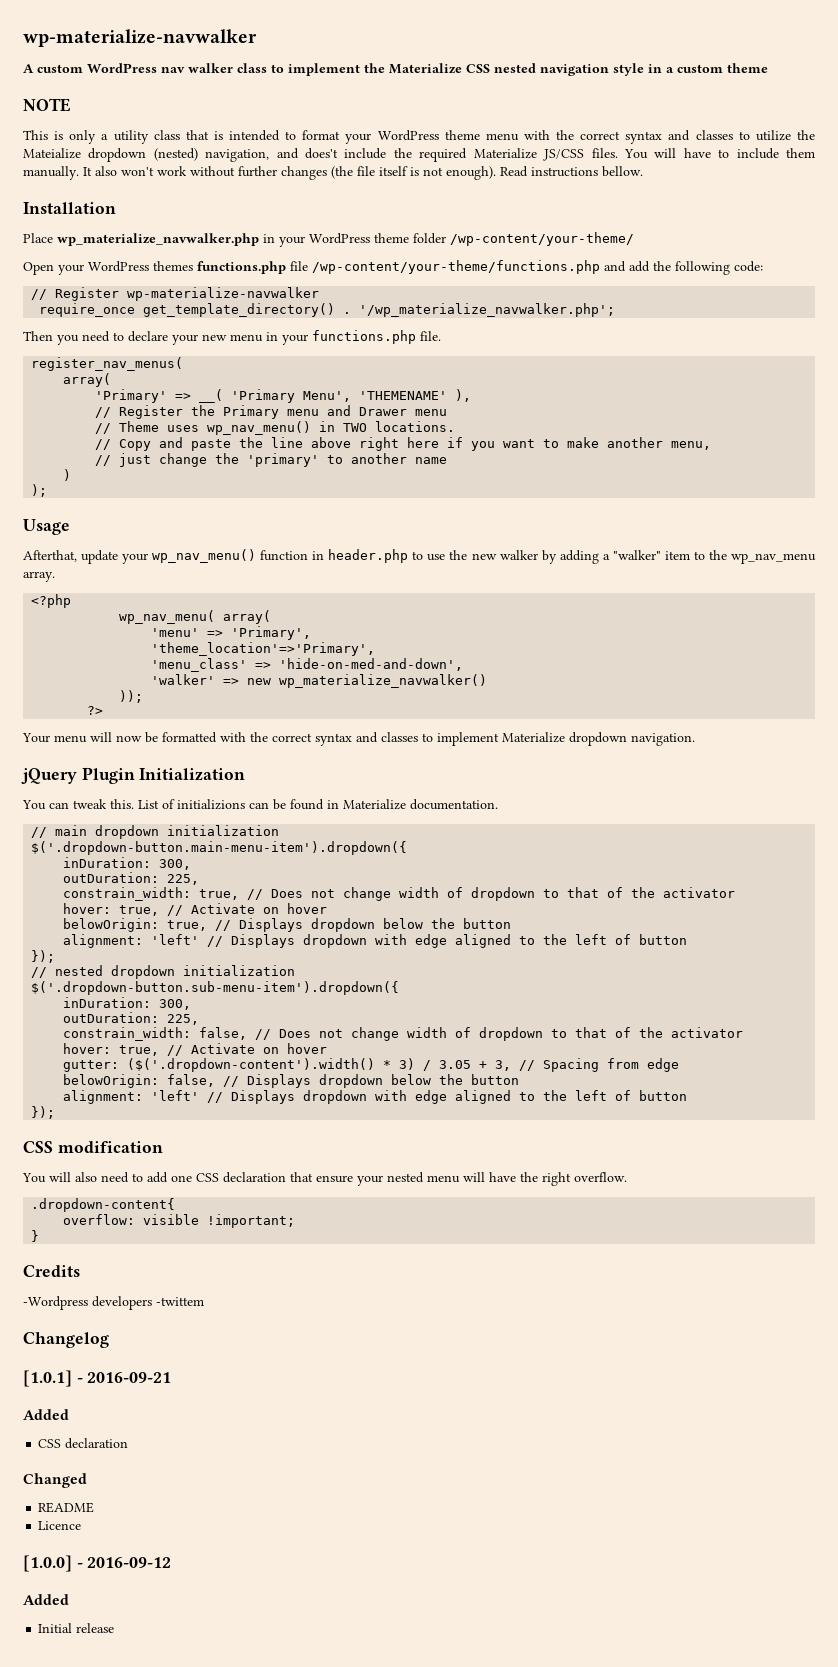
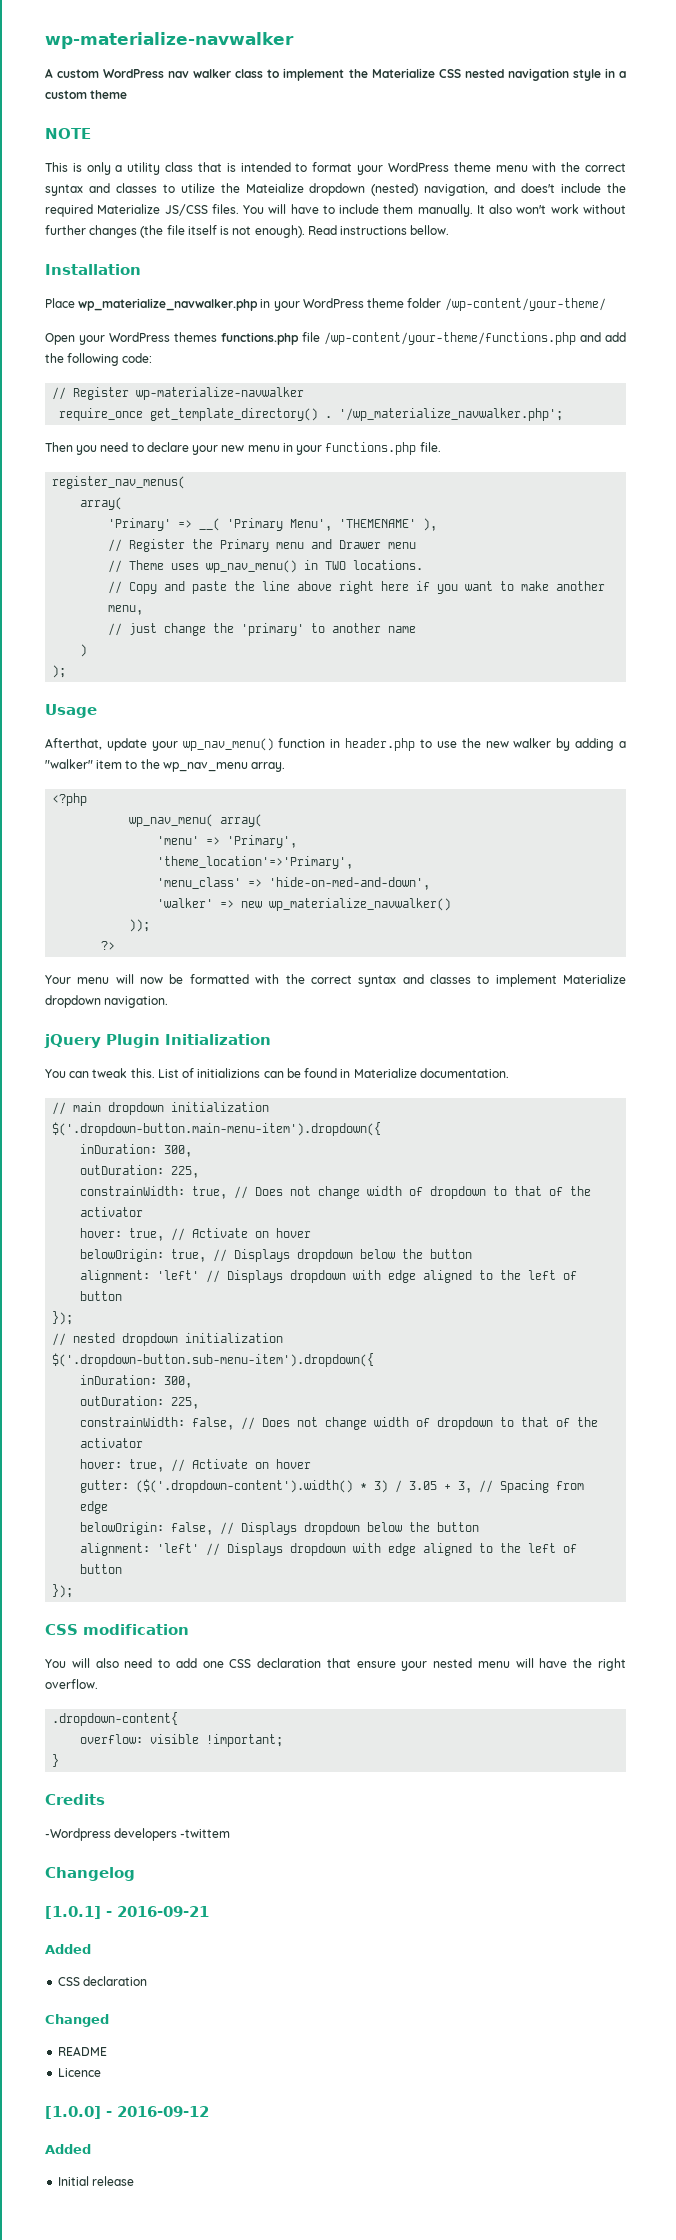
[63,887,192,901] constrain_width: -> [80,1186,186,1196] constrainWidth:
[63,1027,192,1041] constrain_width: -> [80,1417,186,1427] constrainWidth:

